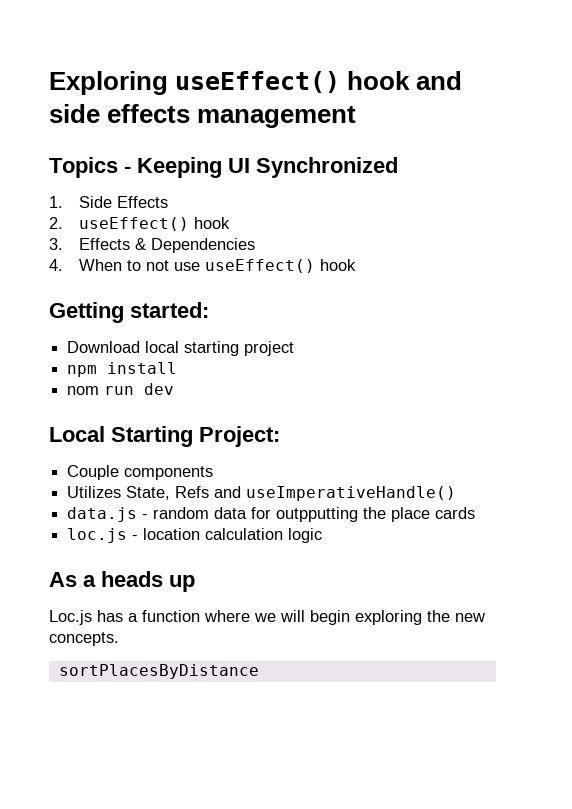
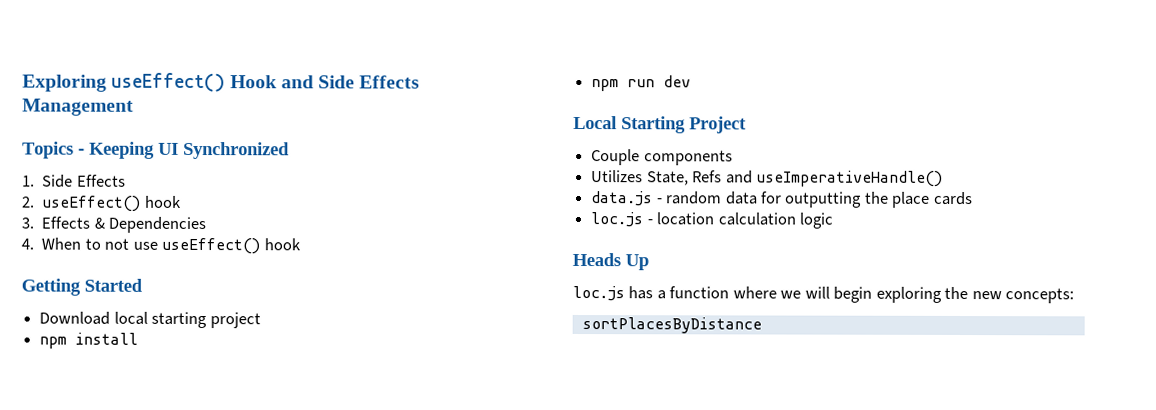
[347,71,463,90] [49,104,357,128] hook and side effects management -> [229,75,421,89] [22,98,134,116] Hook and Side Effects Management
[130,302,209,318] started: -> [84,278,143,292] Started
[67,386,100,395] nom -> [591,79,620,92] npm
[199,426,280,447] Project: -> [689,116,747,134] Project
[276,507,359,522] outpputting -> [784,191,863,208] outputting
[49,571,195,592] [49,610,92,625] As a heads up // Loc.js -> [572,252,649,271] [572,285,625,302] Heads Up // loc.js
[49,632,119,646] concepts. -> [1005,288,1075,304] concepts:

